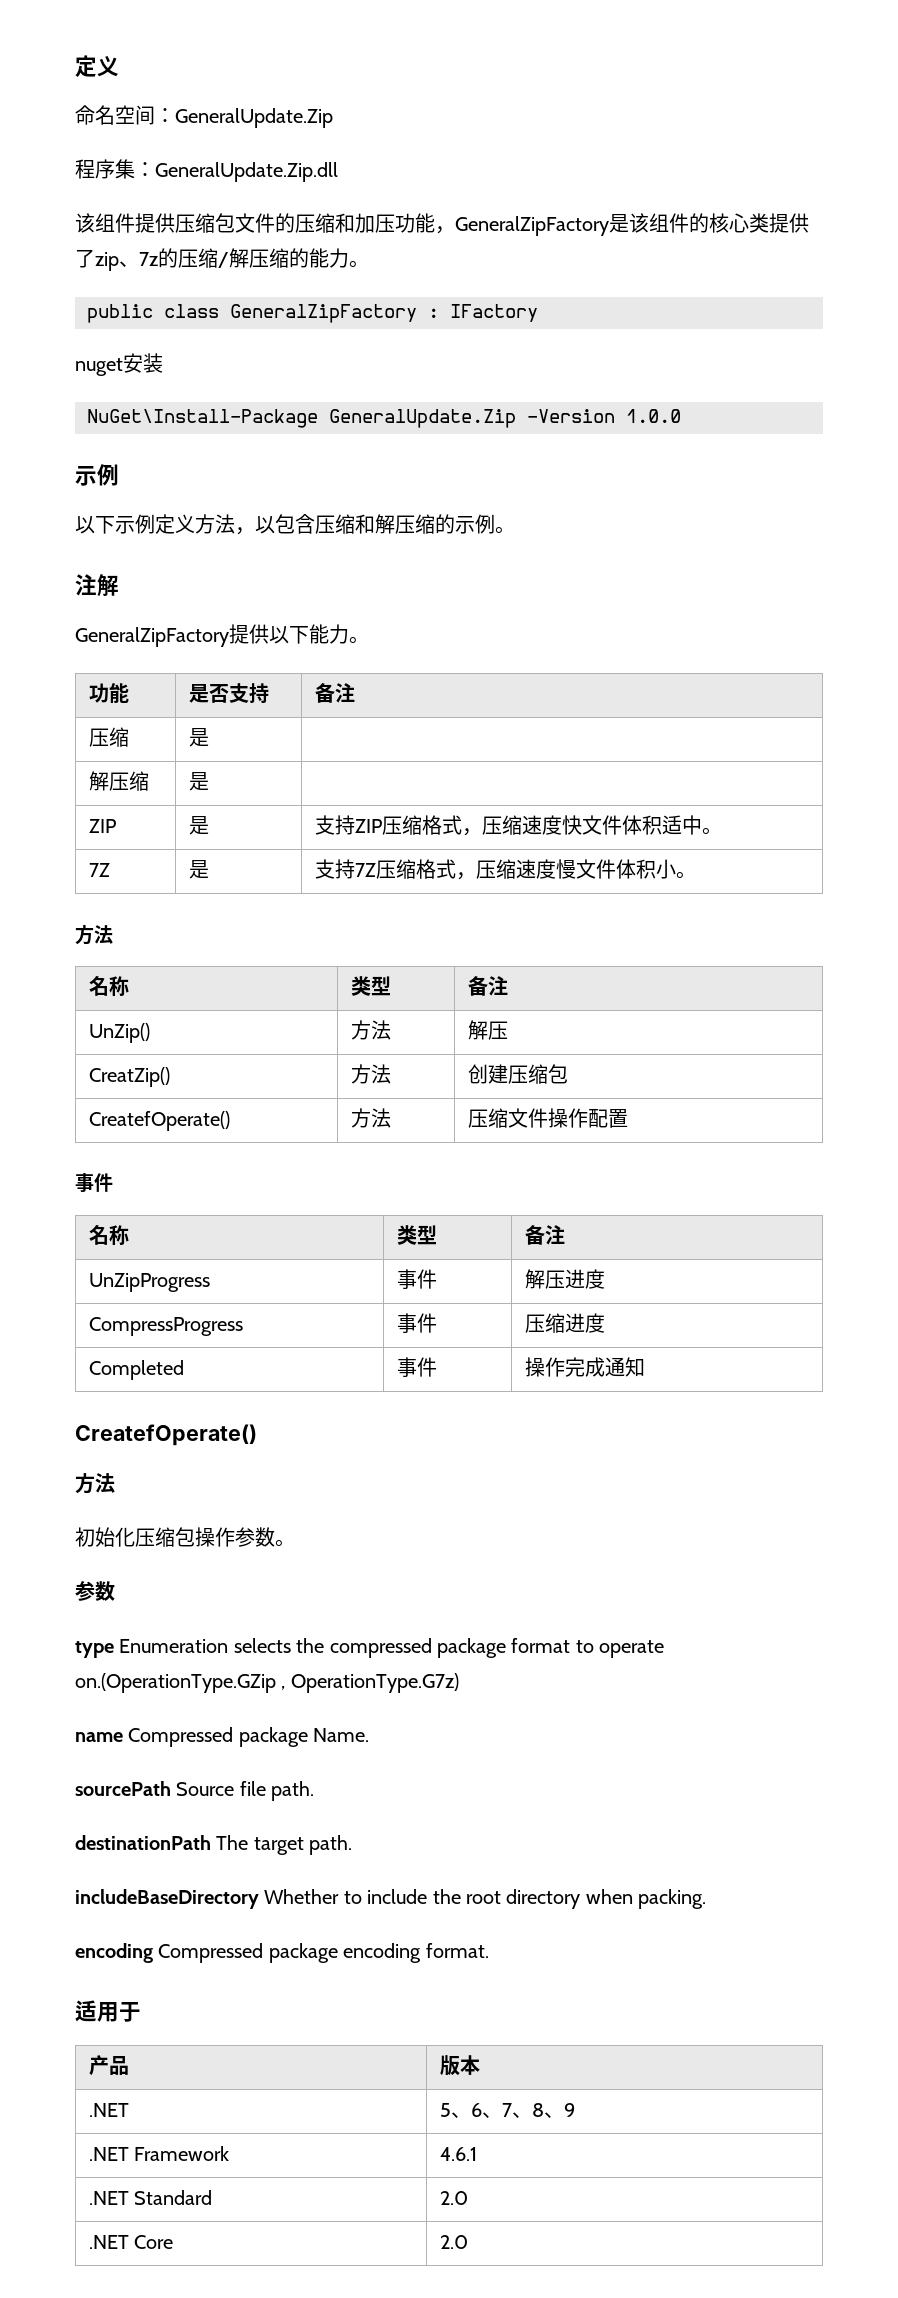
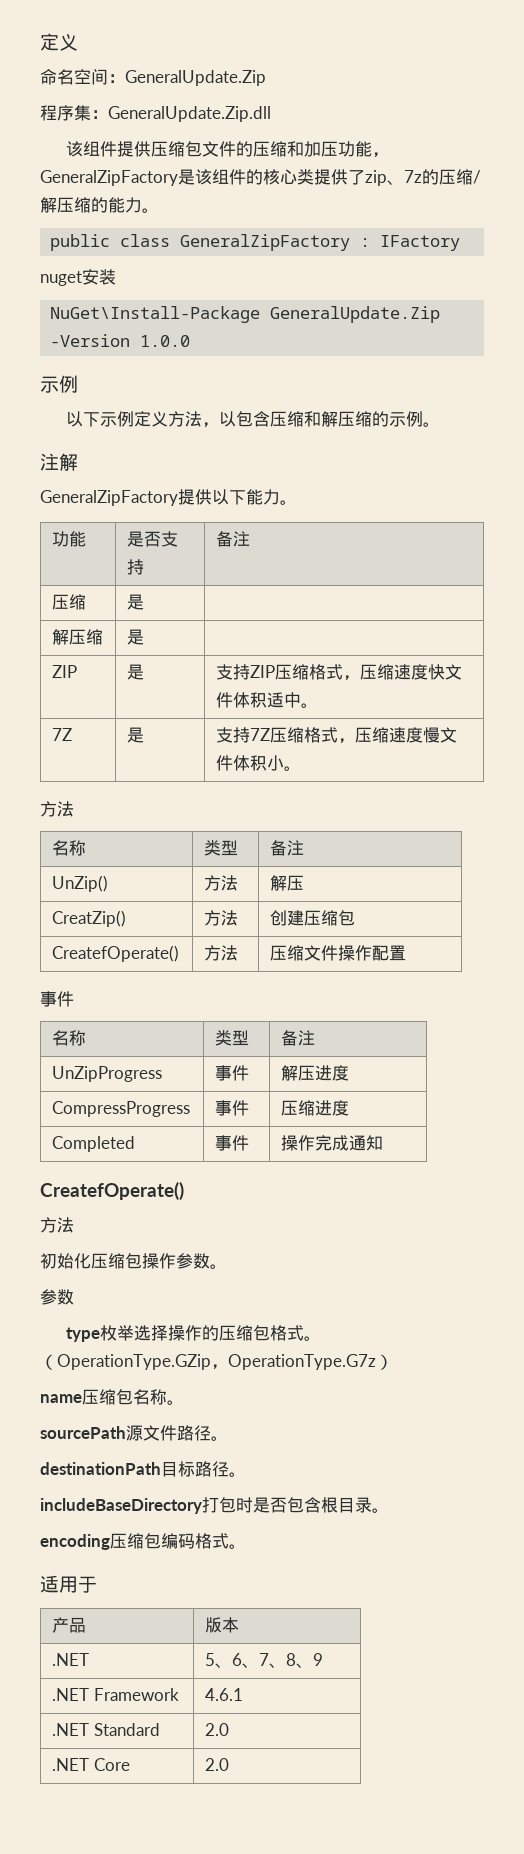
[119,1638,665,1658] [75,1673,459,1693] [75,1727,370,1747] [75,1781,315,1801] [75,1835,353,1855] [75,1889,707,1909] [75,1943,489,1963] Enumeration selects the compressed package format to operate on.(OperationType.GZip , OperationType.G7z) // name Compressed package Name. // sourcePath Source file path. // destinationPath The target path. // includeBaseDirectory Whether to include the root directory when packing. // encoding Compressed package encoding format. -> [99,1325,321,1341] [40,1354,393,1370] [40,1389,184,1405] [40,1425,228,1441] [40,1461,246,1477] [40,1497,389,1514] [40,1533,246,1550] 枚举选择操作的压缩包格式。（OperationType.GZip，OperationType.G7z） // name压缩包名称。 // sourcePath源文件路径。 // destinationPath目标路径。 // includeBaseDirectory打包时是否包含根目录。 // encoding压缩包编码格式。

